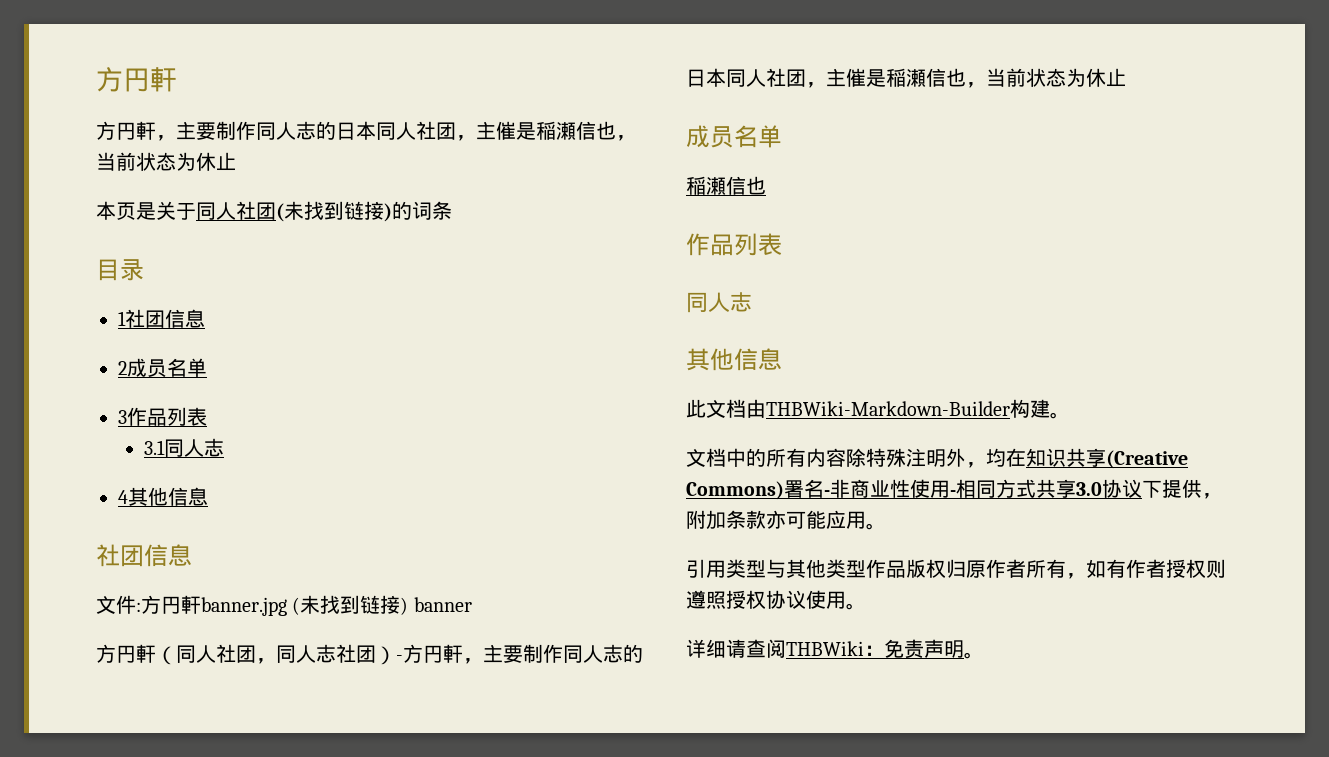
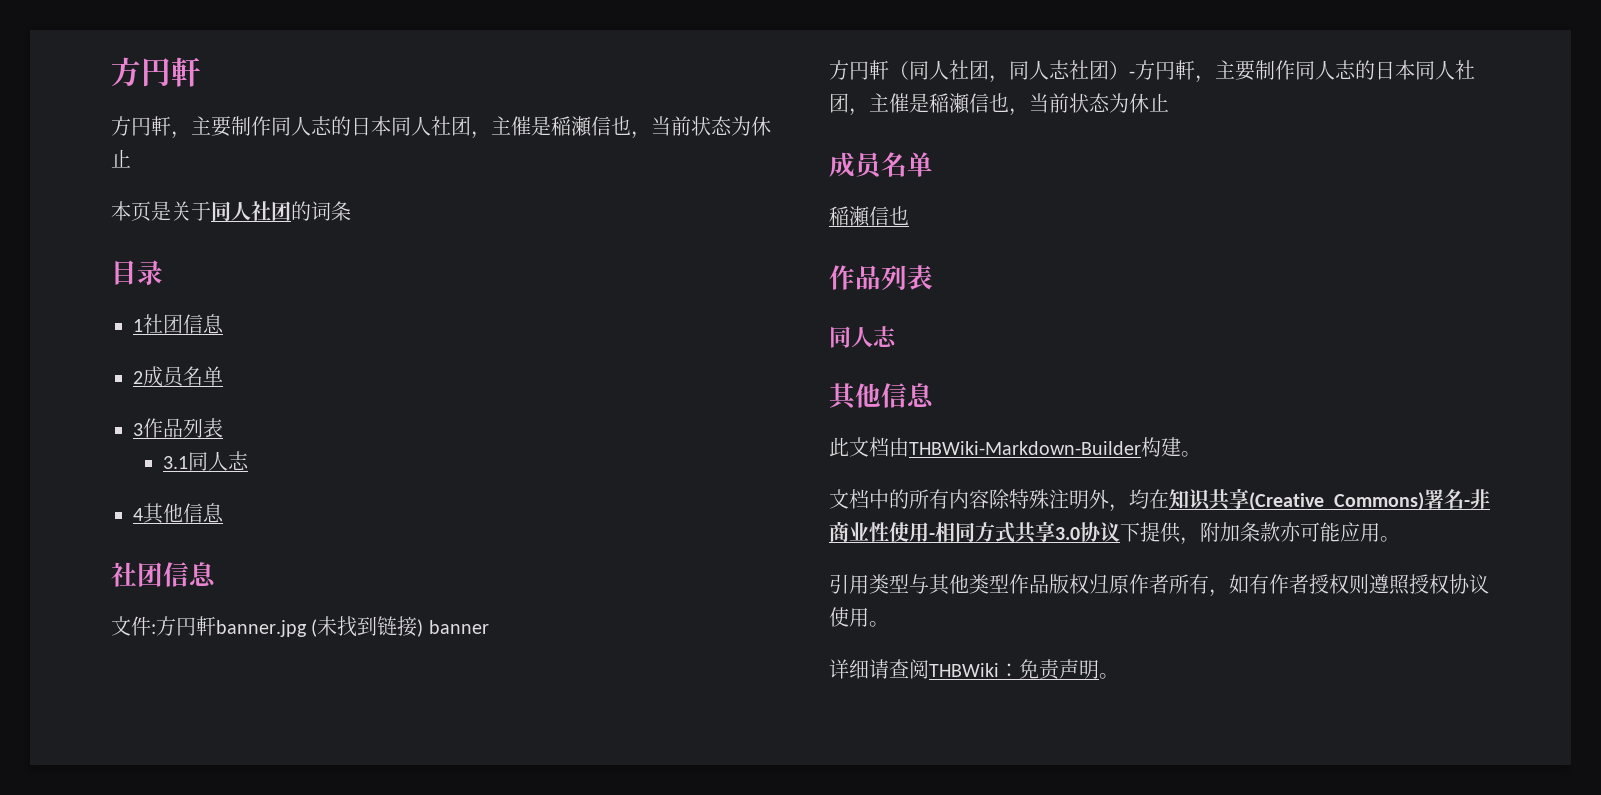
[276,201,392,222] (未找到链接) -> (291, 211) none

